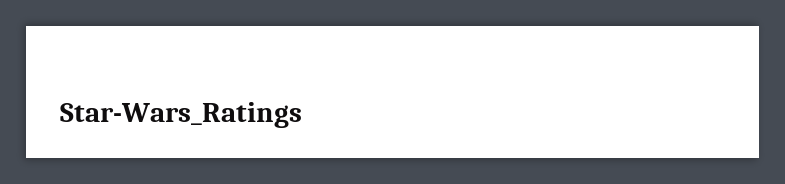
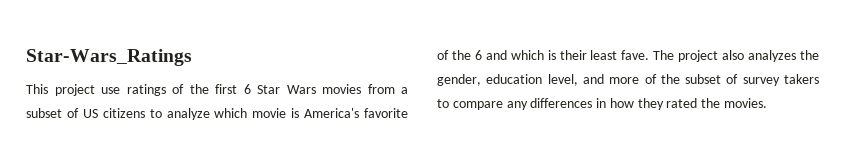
(302, 115) none -> [26,84,408,96] [26,108,408,120] [437,50,819,62] [437,74,819,86] [437,98,768,110] // This project use ratings of the first 6 Star Wars movies from a subset of US citizens to analyze which movie is America's favorite of the 6 and which is their least fave. The project also analyzes the gender, education level, and more of the subset of survey takers to compare any differences in how they rated the movies.

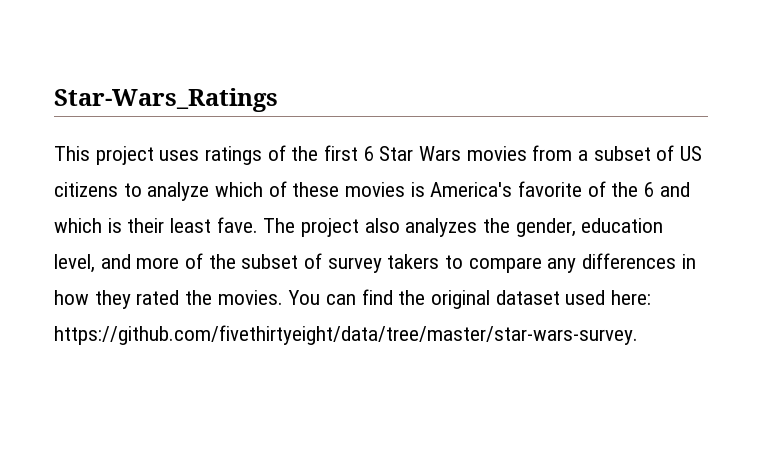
[101,87,120,94] use -> [159,150,200,161] uses
[252,108,287,118] movie -> [268,181,406,197] of these movies
(768, 103) none -> [288,289,652,309] [54,325,638,345] You can find the original dataset used here: https://github.com/fivethirtyeight/data/tree/master/star-wars-survey.

